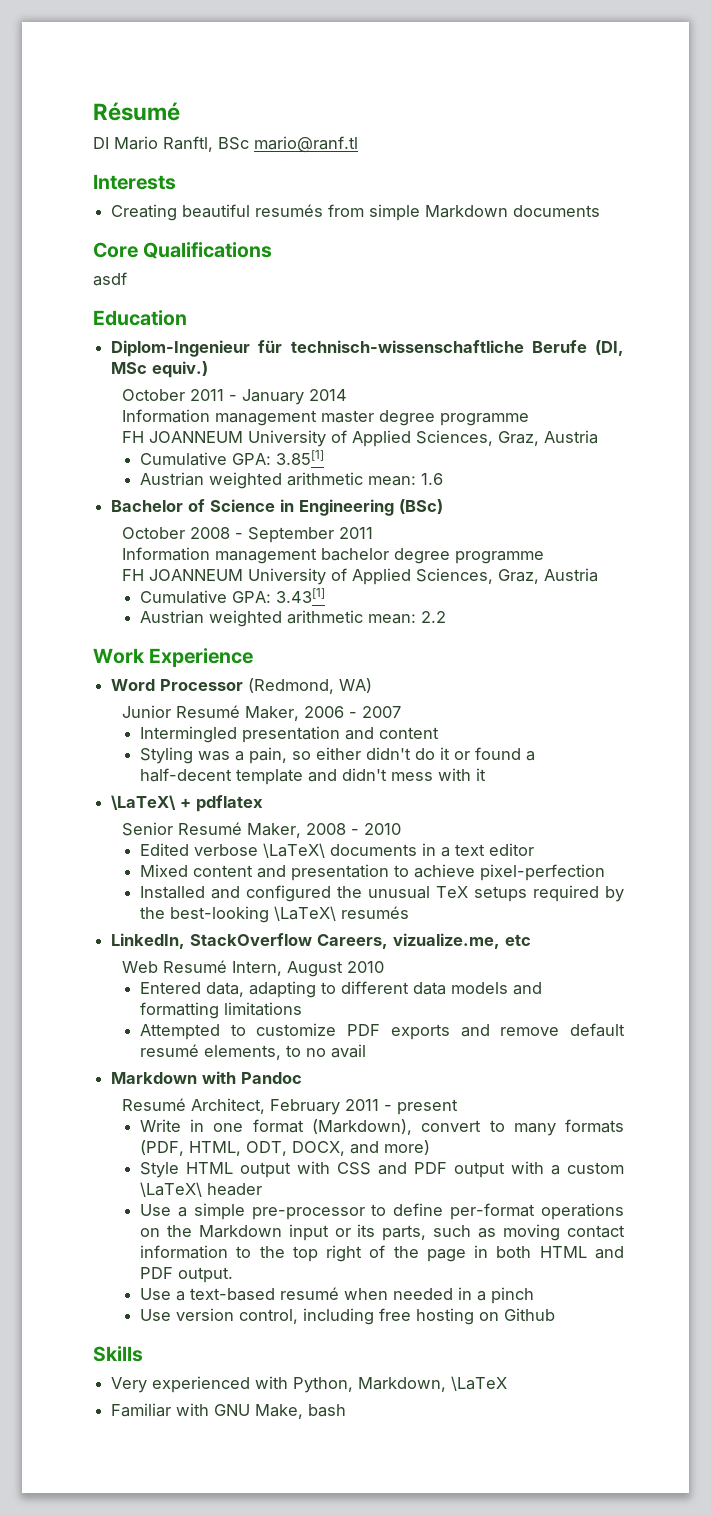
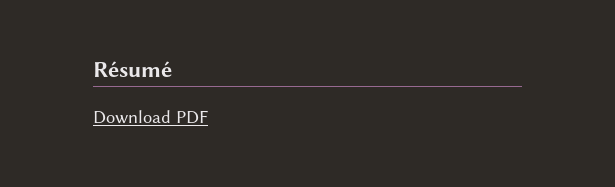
[93,136,358,153] [93,174,176,190] [111,204,601,221] [93,242,273,259] [93,272,127,286] [93,310,187,326] [111,340,624,357] [111,361,209,378] [121,389,347,405] [121,409,529,426] [121,430,598,447] [139,450,324,466] [139,472,443,489] [111,499,444,516] [121,527,373,543] [121,547,544,564] [121,568,598,585] [139,588,325,604] [139,610,446,627] [93,648,254,667] [111,678,373,694] [121,705,401,721] [139,726,439,743] [139,747,535,764] [139,768,486,785] [111,795,264,812] [121,822,401,838] [139,843,534,858] [139,864,605,881] [139,885,625,902] [139,906,409,923] [111,933,532,949] [121,960,384,977] [139,981,542,998] [139,1002,302,1019] [139,1023,625,1040] [139,1044,366,1060] [111,1071,303,1084] [121,1098,458,1115] [139,1119,625,1136] [139,1140,430,1156] [139,1161,624,1178] [139,1182,262,1197] [139,1203,624,1220] [139,1224,625,1241] [139,1245,624,1262] [139,1267,233,1283] [139,1287,534,1304] [139,1308,555,1325] [93,1346,143,1362] [111,1376,508,1393] [111,1403,347,1419] DI Mario Ranftl, BSc mario@ranf.tl // Interests // Creating beautiful resumés from simple Markdown documents // Core Qualifications // asdf // Education // Diplom-Ingenieur für technisch-wissenschaftliche Berufe (DI, MSc equiv.) // October 2011 - January 2014 // Information management master degree programme // FH JOANNEUM University of Applied Sciences, Graz, Austria // Cumulative GPA: 3.85[1] // Austrian weighted arithmetic mean: 1.6 // Bachelor of Science in Engineering (BSc) // October 2008 - September 2011 // Information management bachelor degree programme // FH JOANNEUM University of Applied Sciences, Graz, Austria // Cumulative GPA: 3.43[1] // Austrian weighted arithmetic mean: 2.2 // Work Experience // Word Processor (Redmond, WA) // Junior Resumé Maker, 2006 - 2007 // Intermingled presentation and content // Styling was a pain, so either didn't do it or found a half-decent template and didn't mess with it // \LaTeX\ + pdflatex // Senior Resumé Maker, 2008 - 2010 // Edited verbose \LaTeX\ documents in a text editor // Mixed content and presentation to achieve pixel-perfection // Installed and configured the unusual TeX setups required by the best-looking \LaTeX\ resumés // LinkedIn, StackOverflow Careers, vizualize.me, etc // Web Resumé Intern, August 2010 // Entered data, adapting to different data models and formatting limitations // Attempted to customize PDF exports and remove default resumé elements, to no avail // Markdown with Pandoc // Resumé Architect, February 2011 - present // Write in one format (Markdown), convert to many formats (PDF, HTML, ODT, DOCX, and more) // Style HTML output with CSS and PDF output with a custom \LaTeX\ header // Use a simple pre-processor to define per-format operations on the Markdown input or its parts, such as moving contact information to the top right of the page in both HTML and PDF output. // Use a text-based resumé when needed in a pinch // Use version control, including free hosting on Github // Skills // Very experienced with Python, Markdown, \LaTeX // Familiar with GNU Make, bash -> [93,110,208,124] Download PDF

